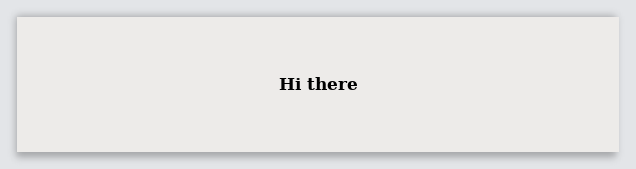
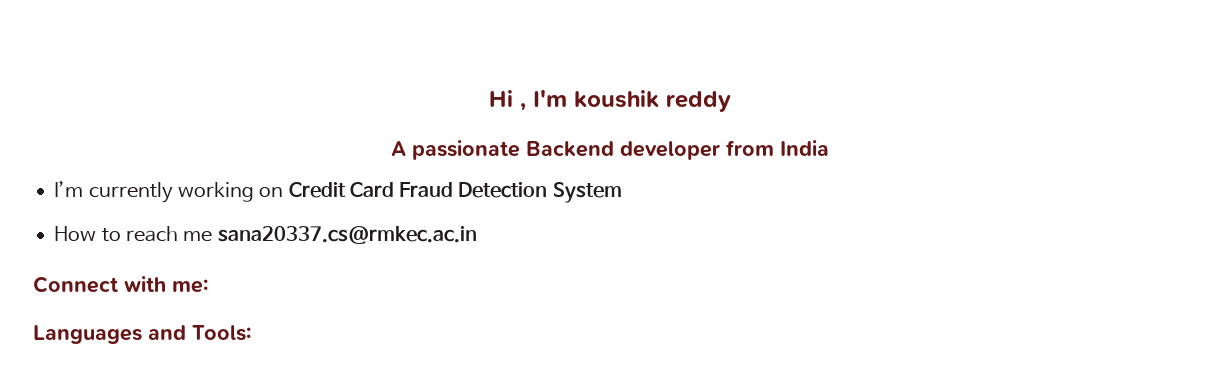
[306,77,358,90] there -> [520,90,731,112] [391,140,829,160] [54,181,622,203] [54,226,477,244] [33,276,208,293] [33,325,251,344] , I'm koushik reddy // A passionate Backend developer from India // I’m currently working on Credit Card Fraud Detection System // How to reach me sana20337.cs@rmkec.ac.in // Connect with me: // Languages and Tools:

